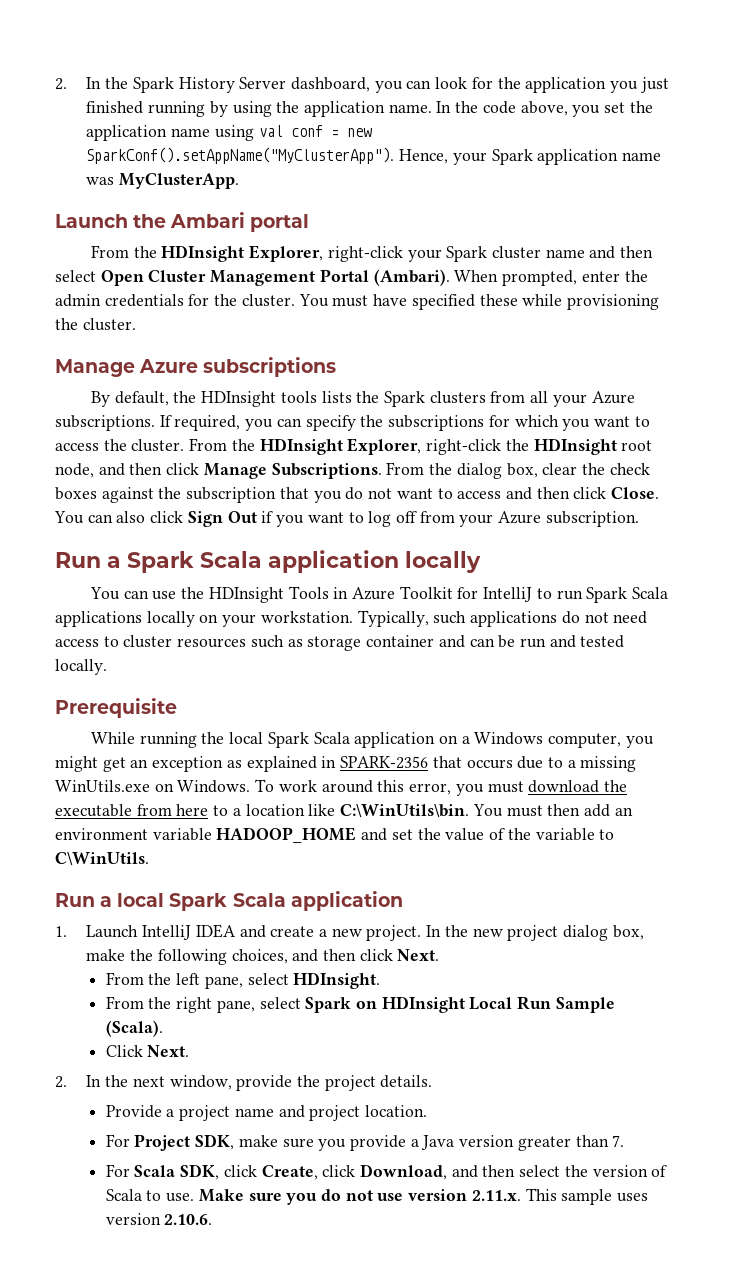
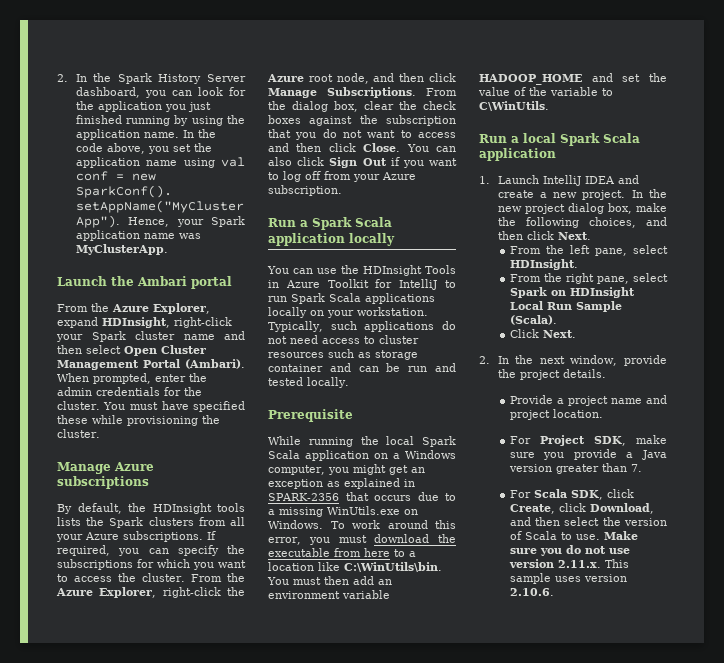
[161,245,324,262] HDInsight Explorer, -> [112,303,210,314] [57,317,170,328] Azure Explorer, expand HDInsight,
[259,438,343,455] HDInsight -> [56,588,93,596] Azure
[533,438,617,455] HDInsight -> [267,74,304,82] Azure

